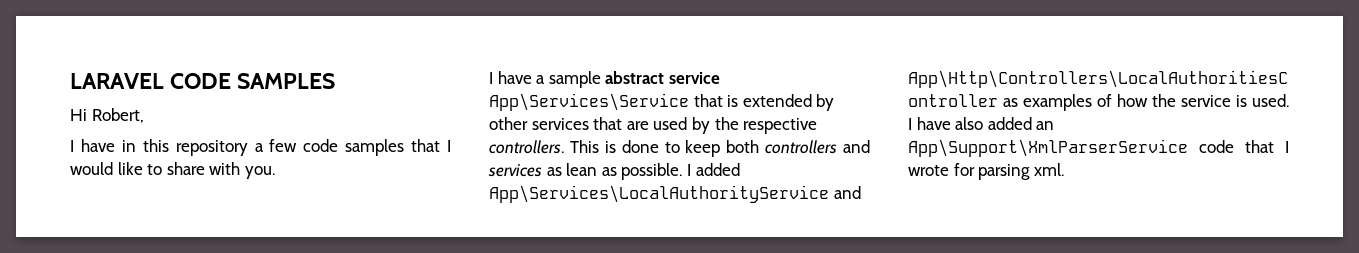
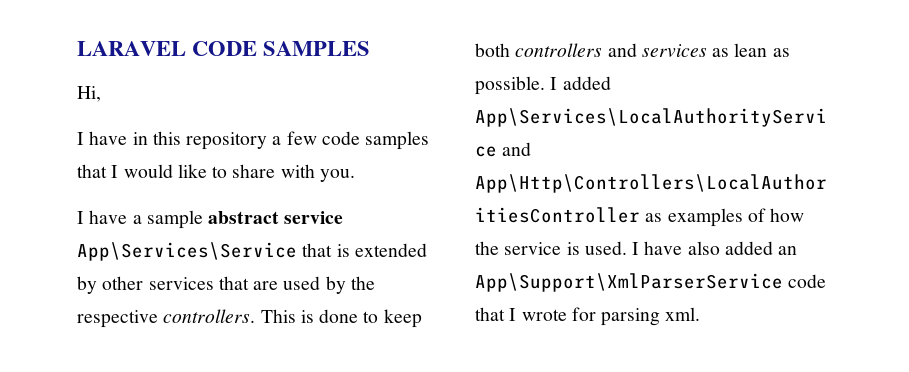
[70,108,144,123] Hi Robert, -> [77,86,101,102] Hi,

